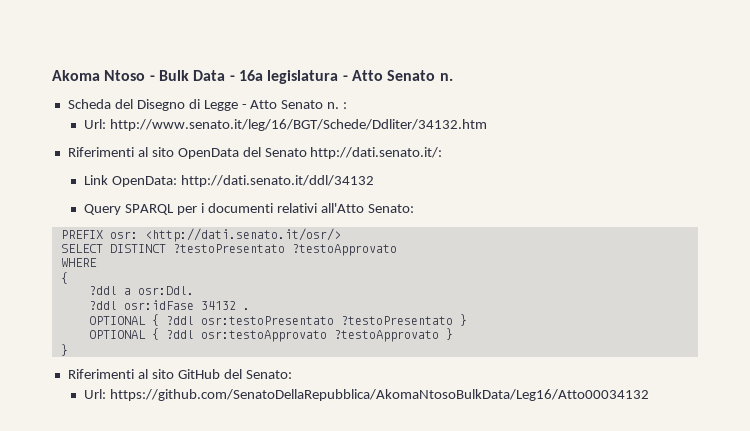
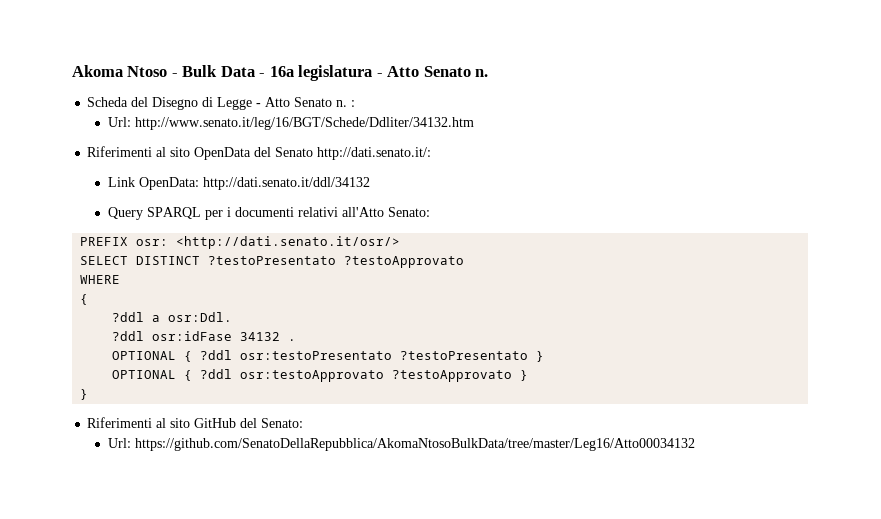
[110,389,650,401] https://github.com/SenatoDellaRepubblica/AkomaNtosoBulkData/Leg16/Atto00034132 -> [134,438,695,451] https://github.com/SenatoDellaRepubblica/AkomaNtosoBulkData/tree/master/Leg16/Atto00034132

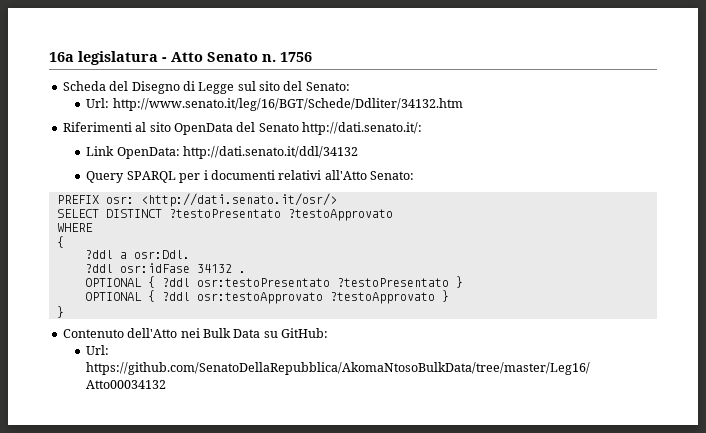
[72,65,266,77] Akoma Ntoso - Bulk Data - -> (49, 57) none
(489, 73) none -> [280,52,312,62] 1756
[256,97,356,107] - Atto Senato n. : -> [237,81,350,91] sul sito del Senato:
[87,417,304,428] Riferimenti al sito GitHub del Senato: -> [62,328,328,338] Contenuto dell'Atto nei Bulk Data su GitHub:

